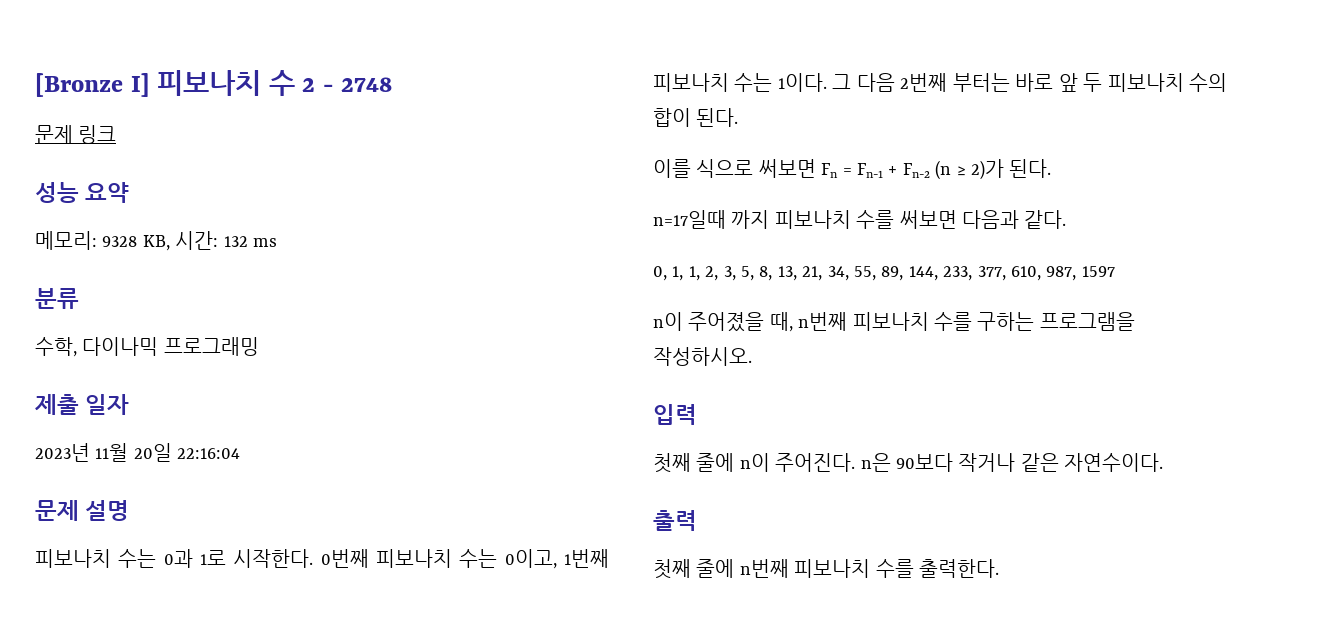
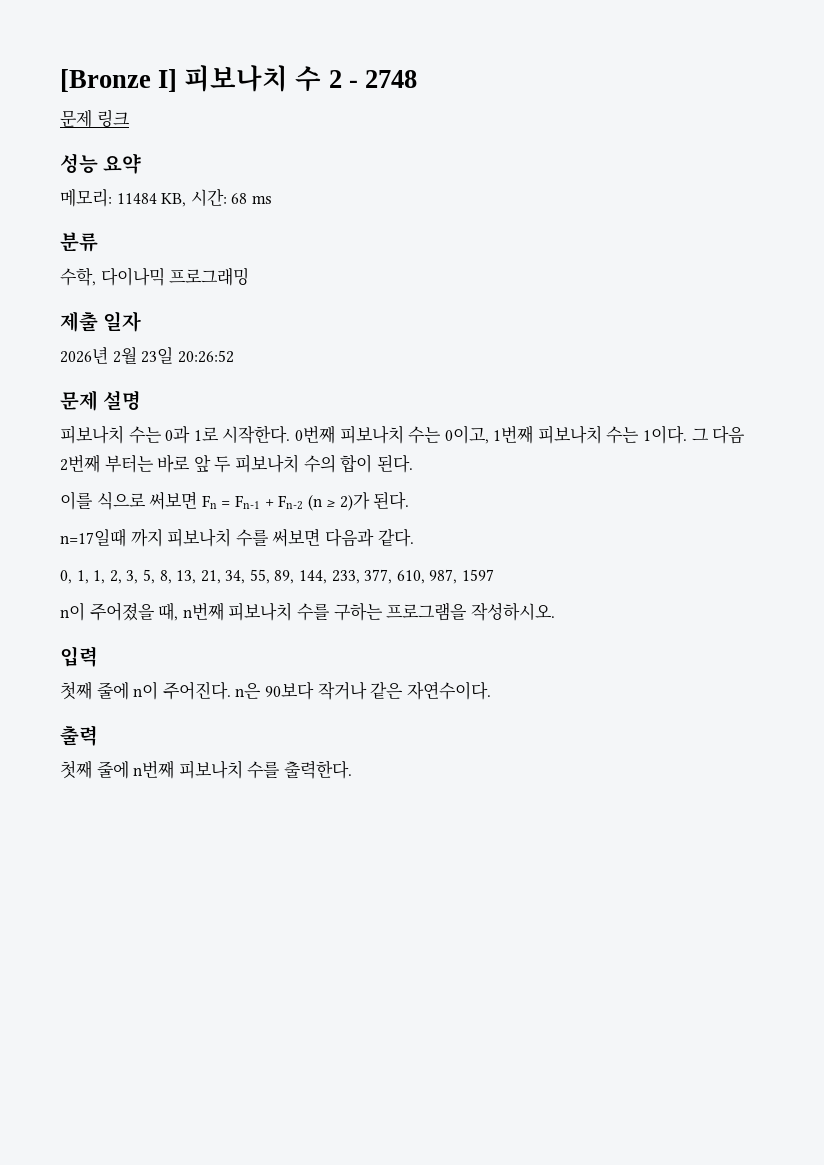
[102,236,138,247] 9328 -> [116,193,157,204] 11484
[223,236,248,247] 132 -> [231,193,248,204] 68
[35,443,241,462] 2023년 11월 20일 22:16:04 -> [60,347,234,364] 2026년 2월 23일 20:26:52

